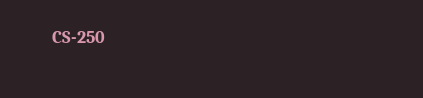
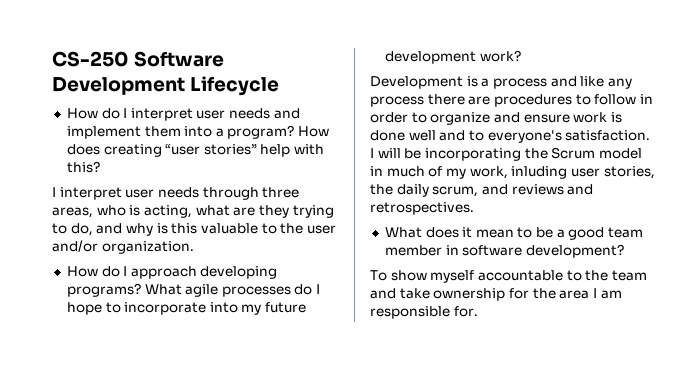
(105, 37) none -> [134,51,225,67] [52,76,280,96] [66,108,300,121] [66,125,330,139] [66,144,325,157] [66,161,100,173] [52,187,300,200] [52,205,334,218] [52,223,336,236] [52,240,194,254] [66,266,278,279] [66,283,321,297] [66,302,307,315] [384,50,521,64] [370,76,632,89] [370,94,653,107] [370,112,622,125] [370,130,651,143] [370,147,642,161] [370,166,655,179] [370,184,594,197] [370,202,474,215] [384,227,644,240] [384,244,624,258] [370,270,647,283] [370,288,622,301] [370,306,478,319] Software Development Lifecycle // How do I interpret user needs and implement them into a program? How does creating “user stories” help with this? // I interpret user needs through three areas, who is acting, what are they trying to do, and why is this valuable to the user and/or organization. // How do I approach developing programs? What agile processes do I hope to incorporate into my future development work? // Development is a process and like any process there are procedures to follow in order to organize and ensure work is done well and to everyone's satisfaction. I will be incorporating the Scrum model in much of my work, inluding user stories, the daily scrum, and reviews and retrospectives. // What does it mean to be a good team member in software development? // To show myself accountable to the team and take ownership for the area I am responsible for.

